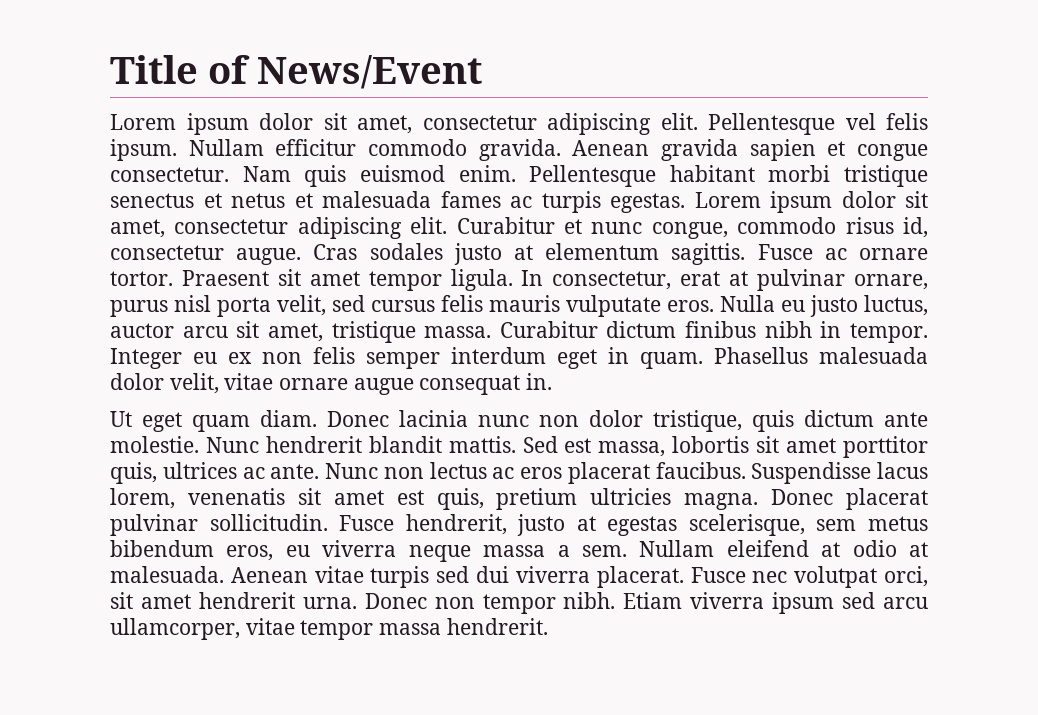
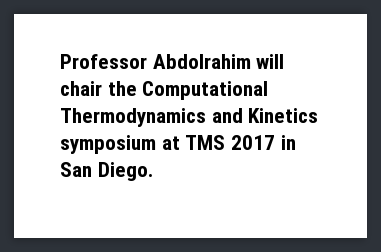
[110,55,482,89] [110,113,928,135] [110,139,928,161] [110,165,928,187] [110,191,928,213] [110,217,928,239] [110,243,929,265] [110,269,928,291] [110,295,928,317] [110,321,928,343] [110,347,928,369] [110,373,553,395] [110,410,928,432] [110,436,928,458] [110,462,928,484] [110,488,928,510] [110,514,928,536] [110,540,928,562] [110,566,929,588] [110,592,928,614] [110,618,548,640] Title of News/Event // Lorem ipsum dolor sit amet, consectetur adipiscing elit. Pellentesque vel felis ipsum. Nullam efficitur commodo gravida. Aenean gravida sapien et congue consectetur. Nam quis euismod enim. Pellentesque habitant morbi tristique senectus et netus et malesuada fames ac turpis egestas. Lorem ipsum dolor sit amet, consectetur adipiscing elit. Curabitur et nunc congue, commodo risus id, consectetur augue. Cras sodales justo at elementum sagittis. Fusce ac ornare tortor. Praesent sit amet tempor ligula. In consectetur, erat at pulvinar ornare, purus nisl porta velit, sed cursus felis mauris vulputate eros. Nulla eu justo luctus, auctor arcu sit amet, tristique massa. Curabitur dictum finibus nibh in tempor. Integer eu ex non felis semper interdum eget in quam. Phasellus malesuada dolor velit, vitae ornare augue consequat in. // Ut eget quam diam. Donec lacinia nunc non dolor tristique, quis dictum ante molestie. Nunc hendrerit blandit mattis. Sed est massa, lobortis sit amet porttitor quis, ultrices ac ante. Nunc non lectus ac eros placerat faucibus. Suspendisse lacus lorem, venenatis sit amet est quis, pretium ultricies magna. Donec placerat pulvinar sollicitudin. Fusce hendrerit, justo at egestas scelerisque, sem metus bibendum eros, eu viverra neque massa a sem. Nullam eleifend at odio at malesuada. Aenean vitae turpis sed dui viverra placerat. Fusce nec volutpat orci, sit amet hendrerit urna. Donec non tempor nibh. Etiam viverra ipsum sed arcu ullamcorper, vitae tempor massa hendrerit. -> [60,54,285,69] [60,81,269,100] [60,108,319,127] [60,135,296,154] [60,162,153,181] Professor Abdolrahim will chair the Computational Thermodynamics and Kinetics symposium at TMS 2017 in San Diego.

